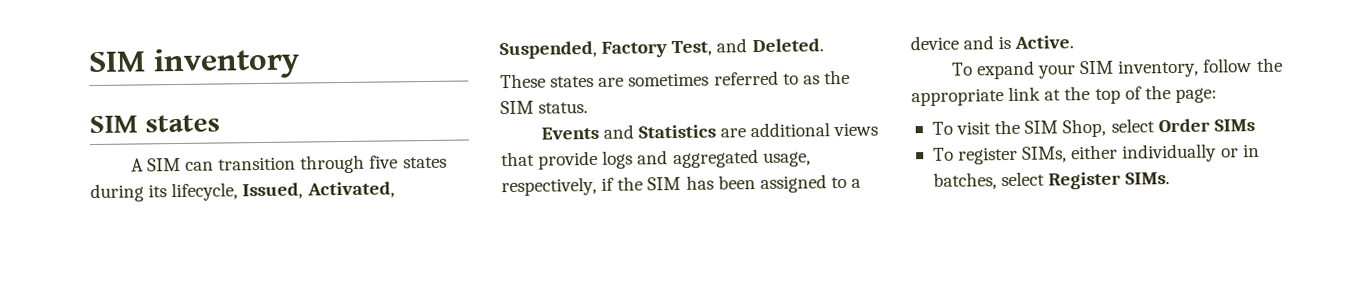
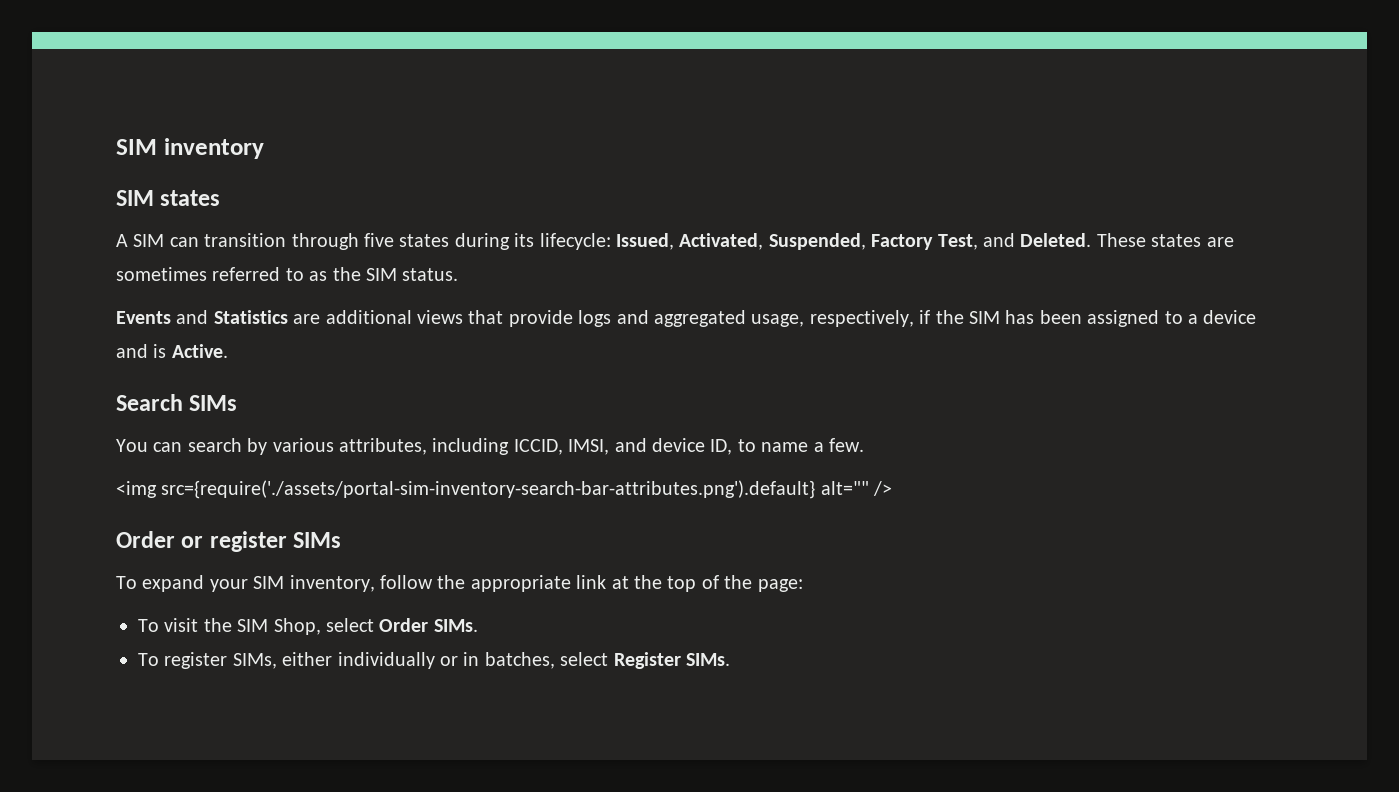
[171,182,239,202] lifecycle, -> [539,233,611,250] lifecycle:
(824, 45) // -> (1092, 240) none
(1075, 42) none -> [116,394,238,411] [116,438,864,455] [116,480,893,499] [116,531,342,552] // Search SIMs // You can search by various attributes, including ICCID, IMSI, and device ID, to name a few. // <img src={require('./assets/portal-sim-inventory-search-bar-attributes.png').default} alt="" /> // Order or register SIMs
[1213,119,1255,132] SIMs -> [433,619,478,632] SIMs.

